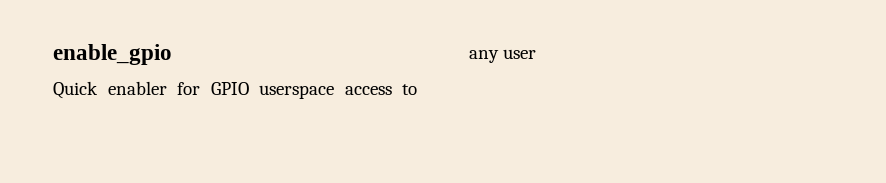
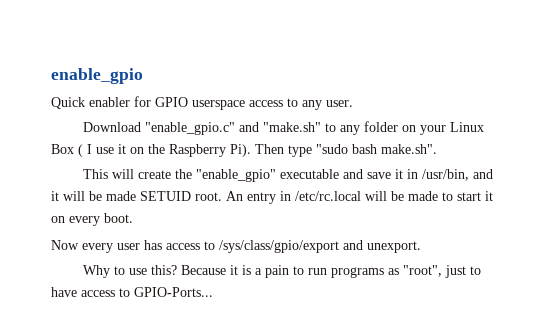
[503,49,537,59] user -> [326,100,353,107] [83,121,485,135] [51,144,437,157] [83,169,494,182] [51,191,493,204] [51,213,133,226] [51,240,421,253] [83,265,482,278] [51,287,213,297] user. // Download "enable_gpio.c" and "make.sh" to any folder on your Linux Box ( I use it on the Raspberry Pi). Then type "sudo bash make.sh". // This will create the "enable_gpio" executable and save it in /usr/bin, and it will be made SETUID root. An entry in /etc/rc.local will be made to start it on every boot. // Now every user has access to /sys/class/gpio/export and unexport. // Why to use this? Because it is a pain to run programs as "root", just to have access to GPIO-Ports...

